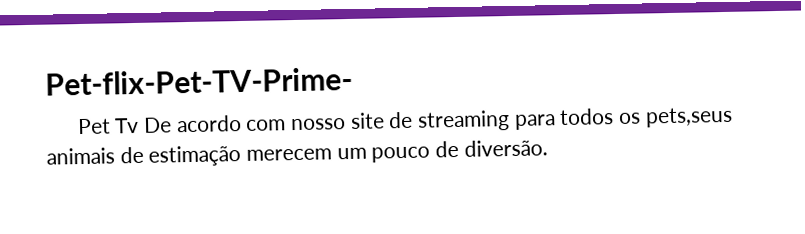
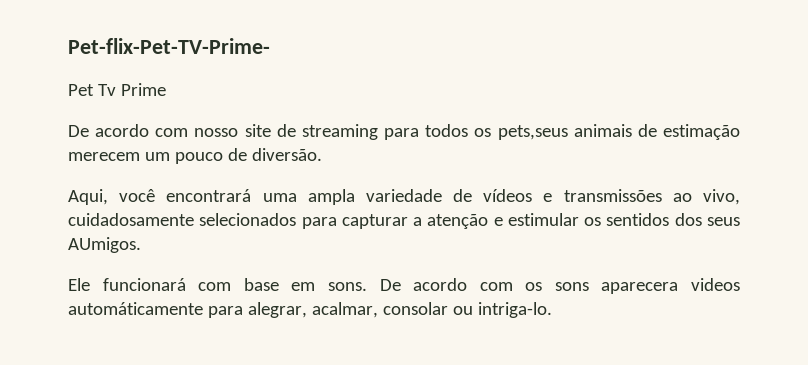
(140, 125) none -> [120,83,166,96] Prime //
(548, 148) none -> [68,189,740,205] [68,213,740,229] [68,237,141,253] [68,278,740,294] [68,302,552,318] // Aqui, você encontrará uma ampla variedade de vídeos e transmissões ao vivo, cuidadosamente selecionados para capturar a atenção e estimular os sentidos dos seus AUmigos. // Ele funcionará com base em sons. De acordo com os sons aparecera videos automáticamente para alegrar, acalmar, consolar ou intriga-lo.

